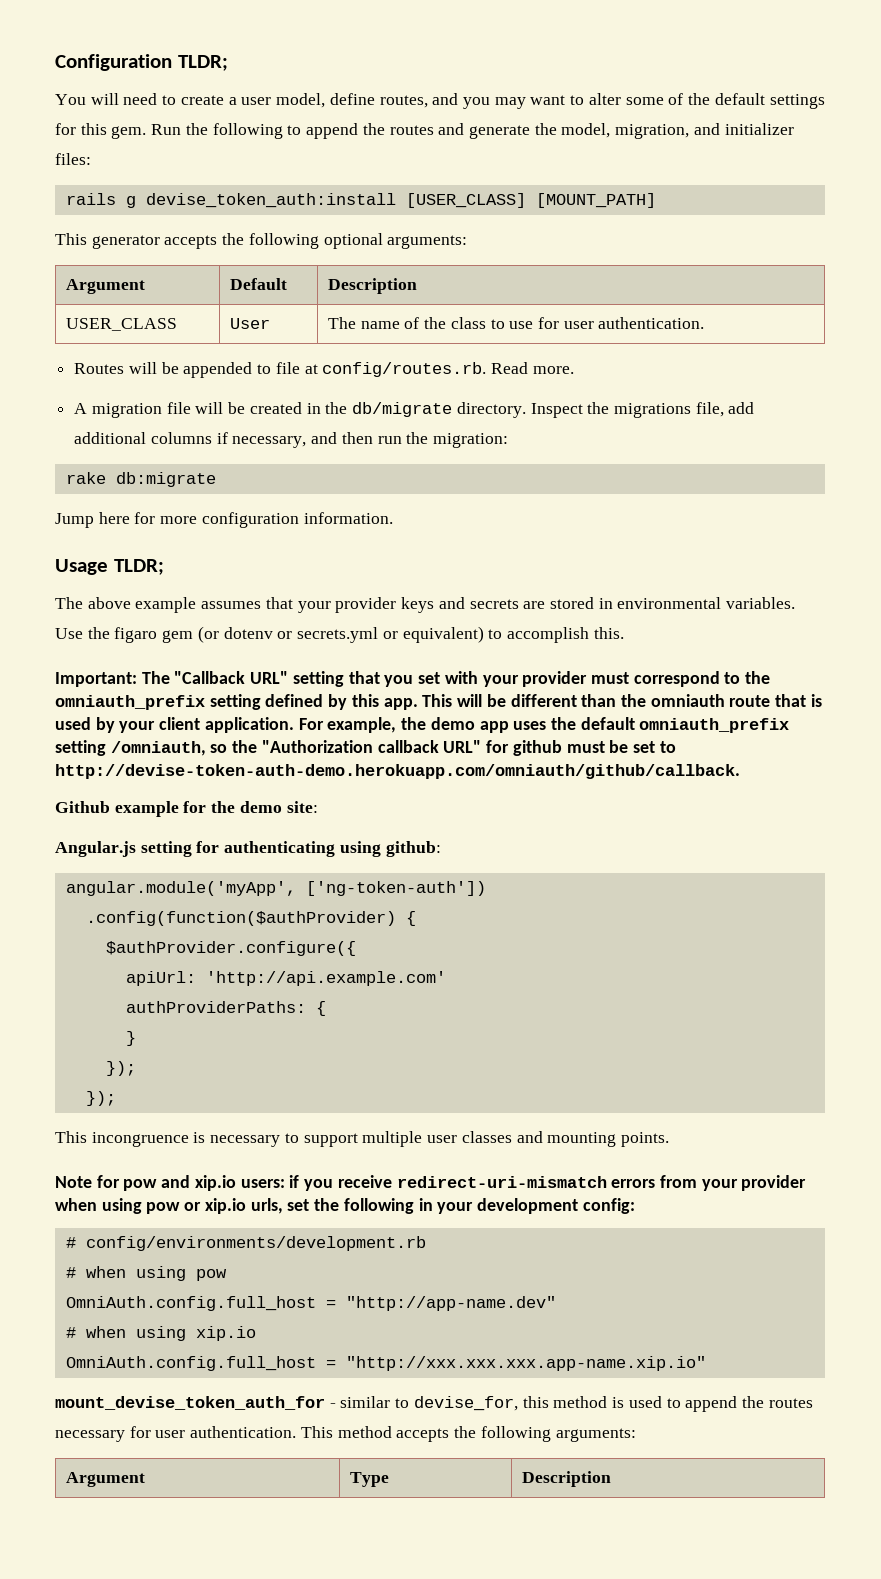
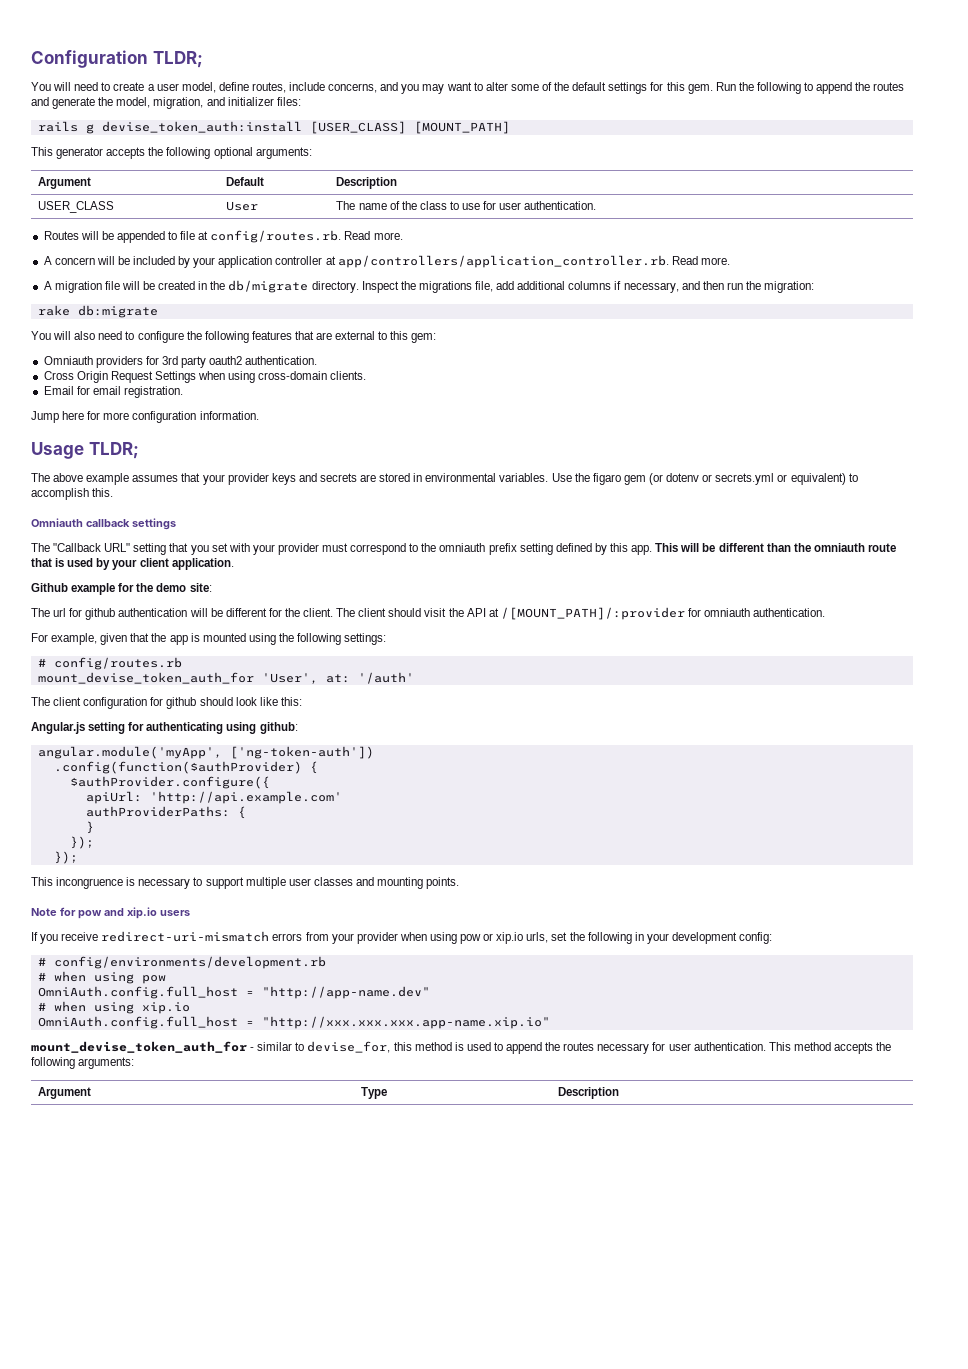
(428, 101) none -> [289,82,378,93] include concerns,
(574, 370) none -> [43,255,730,268] // A concern will be included by your application controller at app/controllers/application_controller.rb. Read more.
(216, 479) none -> [31,331,437,343] [43,356,318,368] [43,371,367,383] [43,386,183,398] // You will also need to configure the following features that are external to this gem: // Omniauth providers for 3rd party oauth2 authentication. // Cross Origin Request Settings when using cross-domain clients. // Email for email registration.
[55,672,137,687] Important: -> [31,518,176,530] Omniauth callback settings //
[55,695,205,710] omniauth_prefix -> [439,543,517,555] omniauth prefix
[298,717,790,733] [55,740,676,756] [55,764,740,779] For example, the demo app uses the default omniauth_prefix setting /omniauth, so the "Authorization callback URL" for github must be set to http://devise-token-auth-demo.herokuapp.com/omniauth/github/callback. -> (234, 564) none
(318, 807) none -> [31,607,826,620] [31,633,387,645] [37,657,182,670] [37,672,414,684] [31,697,302,709] // The url for github authentication will be different for the client. The client should visit the API at /[MOUNT_PATH]/:provider for omniauth authentication. // For example, given that the app is mounted using the following settings: // # config/routes.rb // mount_devise_token_auth_for 'User', at: '/auth' // The client configuration for github should look like this:
[240,1175,300,1188] users: if -> [160,910,190,916] [31,932,38,941] users // If

